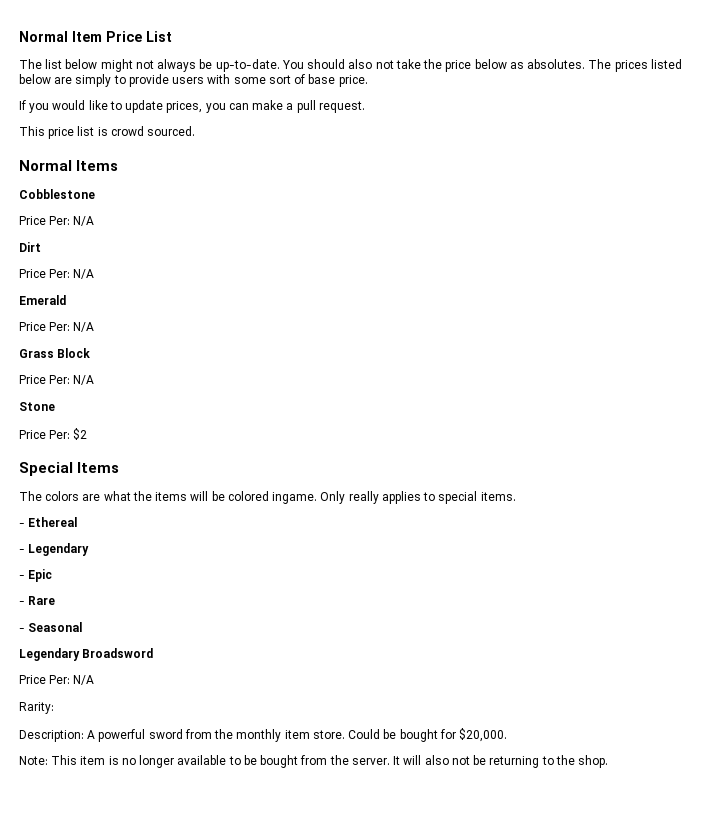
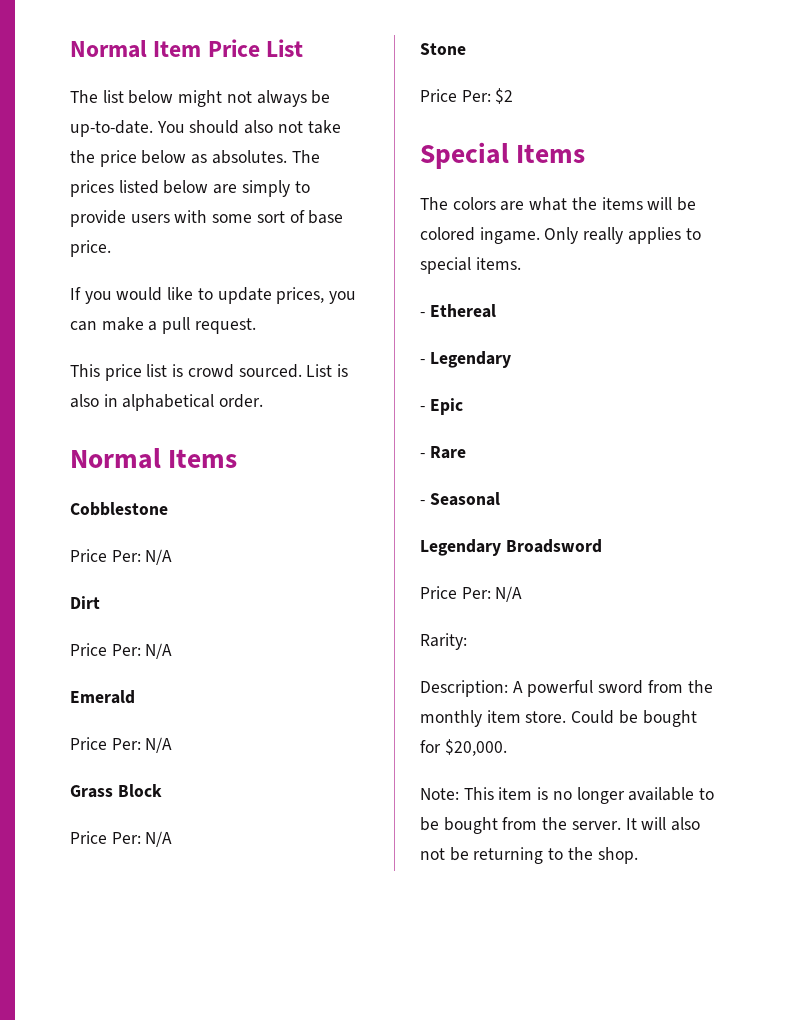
(196, 131) none -> [306,364,349,377] [70,394,264,411] List is also in alphabetical order.

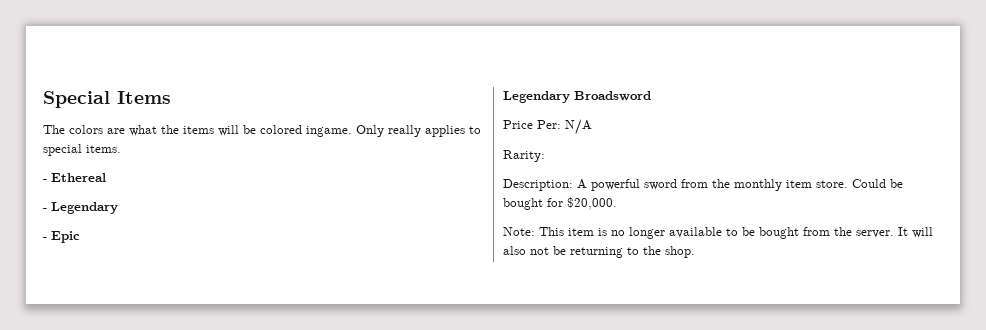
[70,39,304,58] [70,90,331,107] [70,120,341,137] [70,150,320,167] [70,180,310,197] [70,210,344,227] [70,240,111,257] [70,287,357,304] [70,317,256,334] [70,364,349,381] [70,394,264,411] [70,448,238,469] [70,502,168,516] [70,549,173,565] [70,596,100,609] [70,643,173,659] [70,690,135,704] [70,737,173,753] [70,784,162,798] [70,831,173,847] [420,43,466,55] [420,88,514,104] Normal Item Price List // The list below might not always be up-to-date. You should also not take the price below as absolutes. The prices listed below are simply to provide users with some sort of base price. // If you would like to update prices, you can make a pull request. // This price list is crowd sourced. List is also in alphabetical order. // Normal Items // Cobblestone // Price Per: N/A // Dirt // Price Per: N/A // Emerald // Price Per: N/A // Grass Block // Price Per: N/A // Stone // Price Per: $2 // -> (43, 99) none
[420,446,466,459] [420,492,500,506] // - Rare // - Seasonal -> (80, 237) none

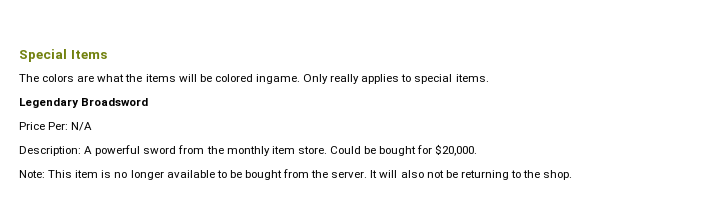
[43,173,106,182] [43,202,118,214] [43,231,80,243] // - Ethereal // - Legendary // - Epic -> (489, 78) none
[503,150,545,162] // Rarity: -> (93, 126) none

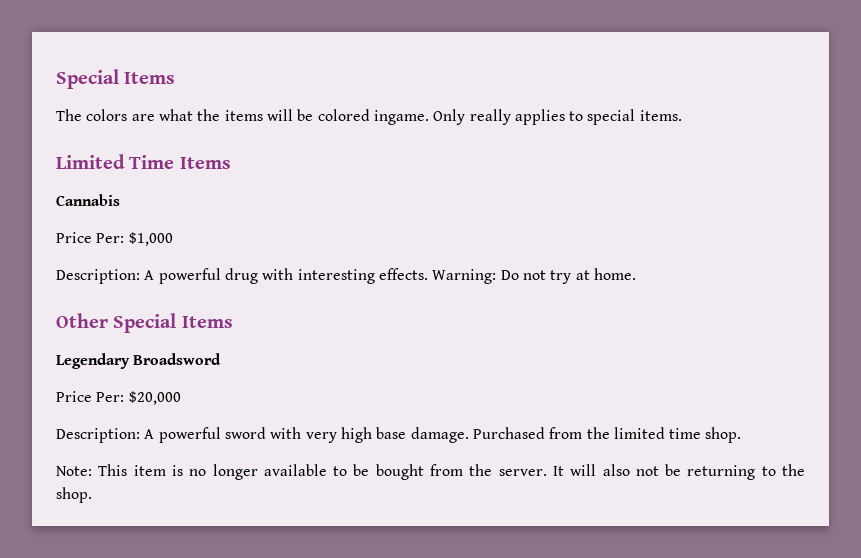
(489, 78) none -> [56,154,231,169] [56,194,120,206] [56,232,173,246] [56,268,636,284] [56,313,233,333] // Limited Time Items // Cannabis // Price Per: $1,000 // Description: A powerful drug with interesting effects. Warning: Do not try at home. // Other Special Items
[71,122,93,131] N/A -> [128,391,181,405] $20,000
[178,144,478,156] from the monthly item store. Could be bought for $20,000. -> [270,427,742,443] with very high base damage. Purchased from the limited time shop.

